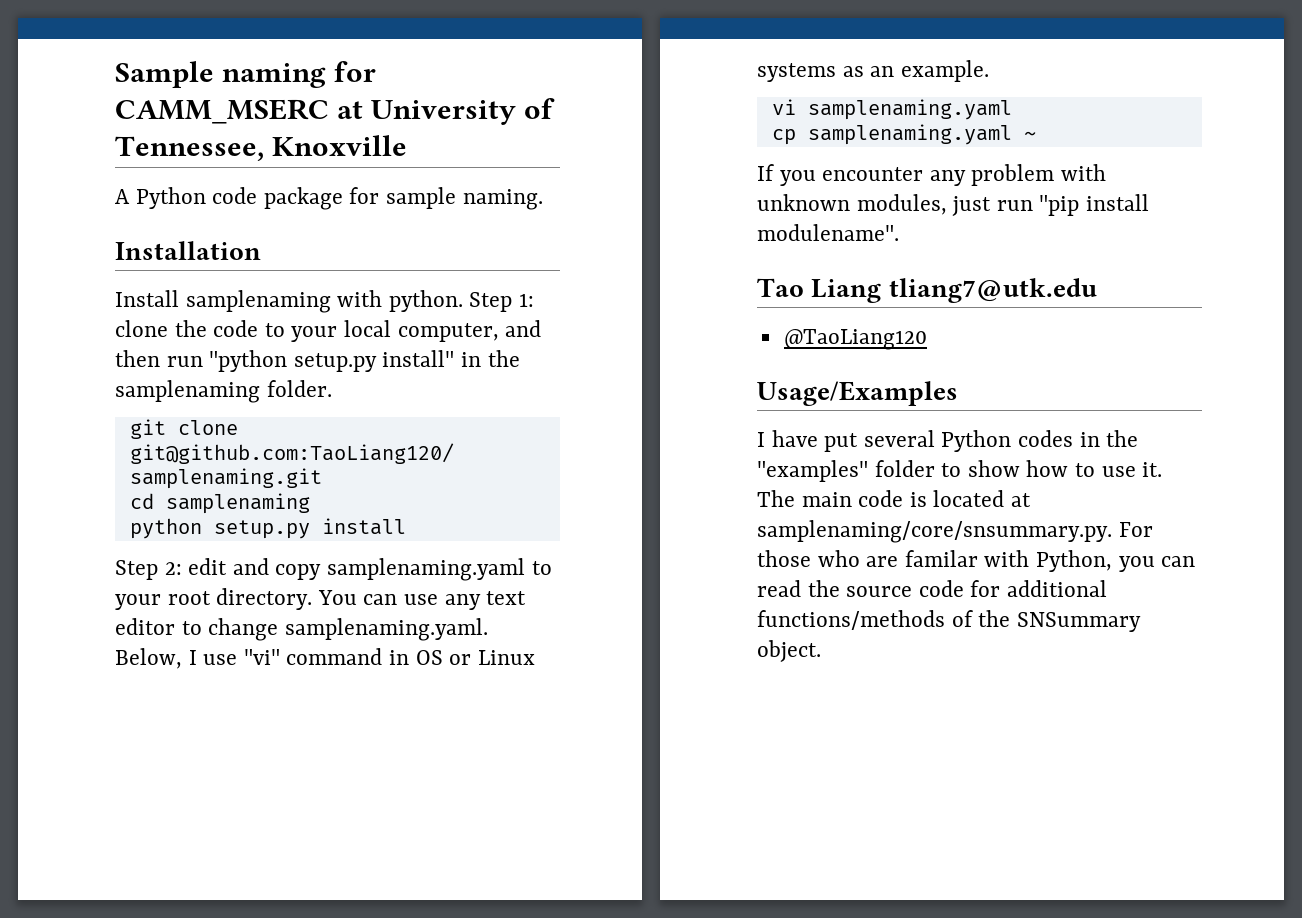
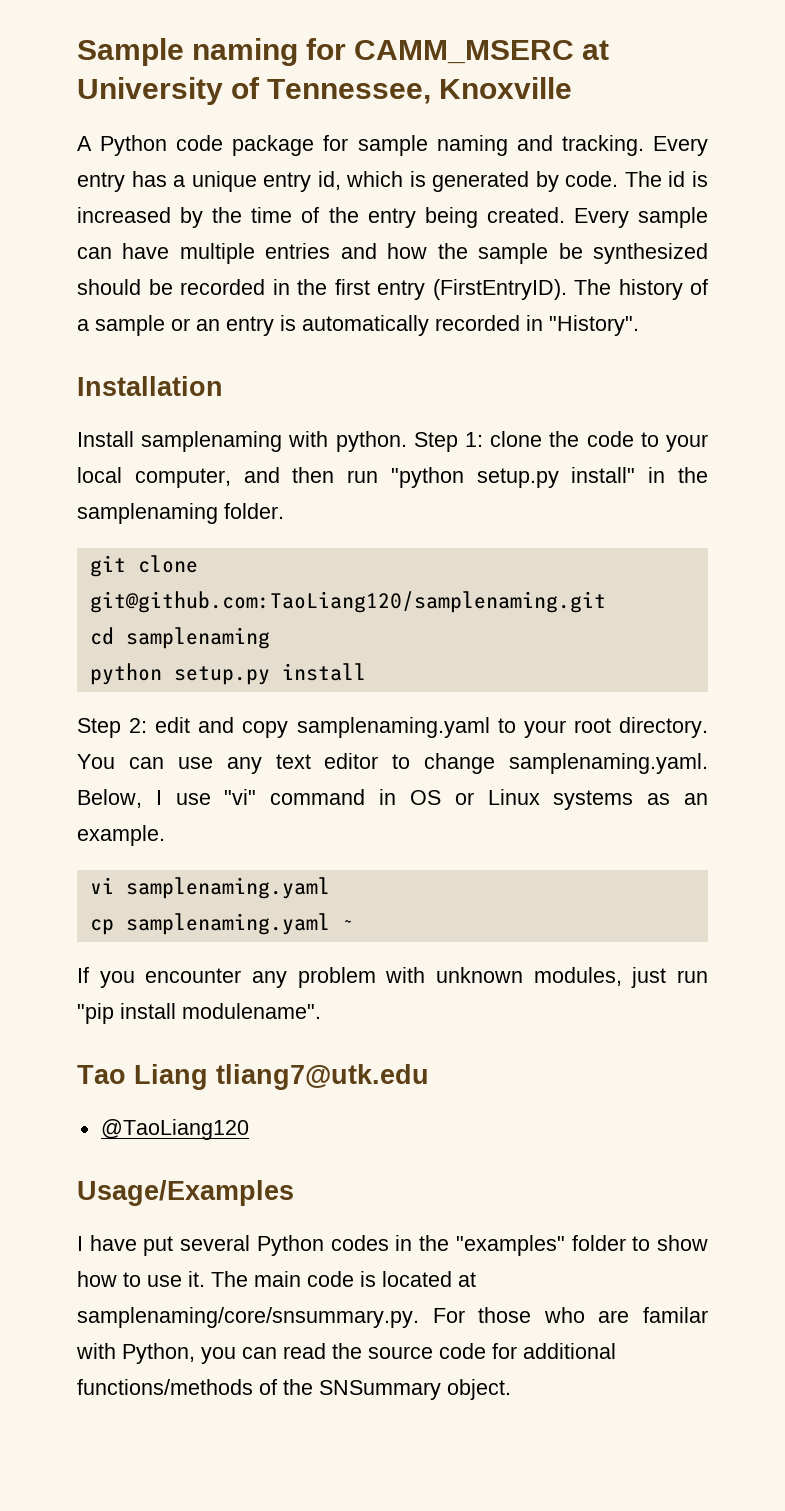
[462,189,543,210] naming. -> [436,135,708,156] [77,171,709,192] [77,207,709,228] [77,243,708,264] [77,279,708,300] [77,315,639,336] naming and tracking. Every entry has a unique entry id, which is generated by code. The id is increased by the time of the entry being created. Every sample can have multiple entries and how the sample be synthesized should be recorded in the first entry (FirstEntryID). The history of a sample or an entry is automatically recorded in "History".

